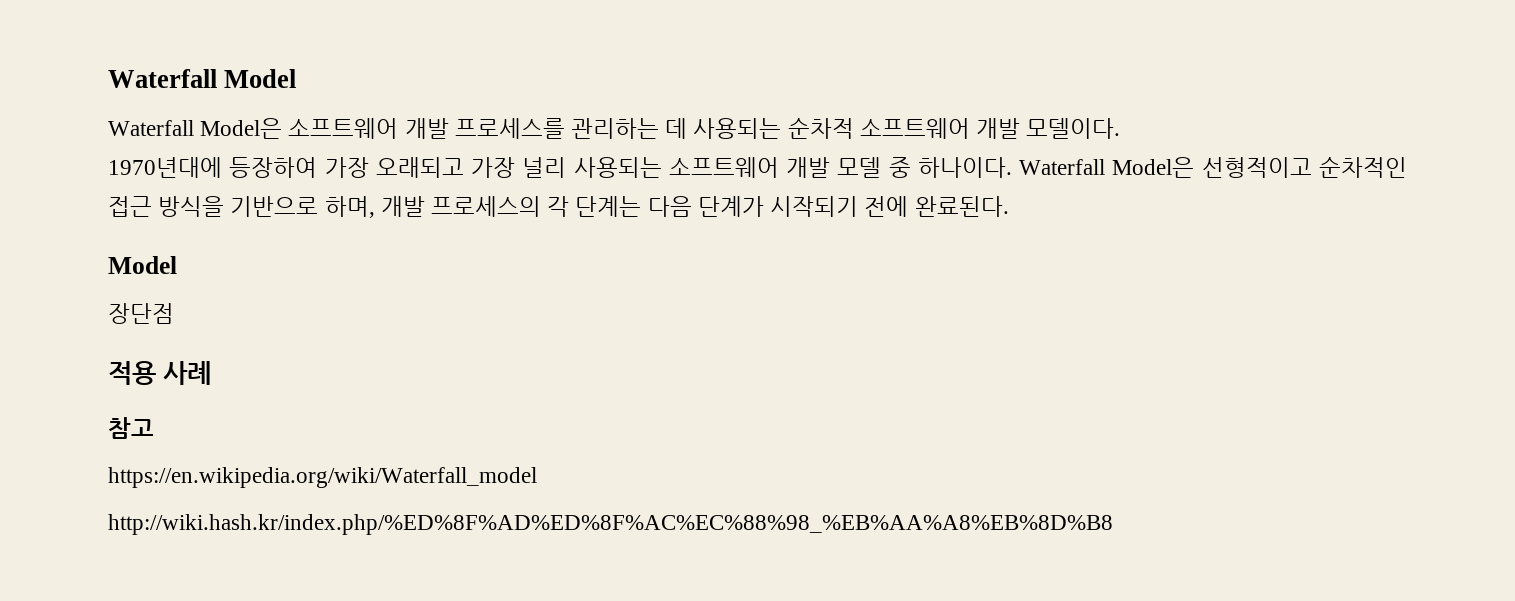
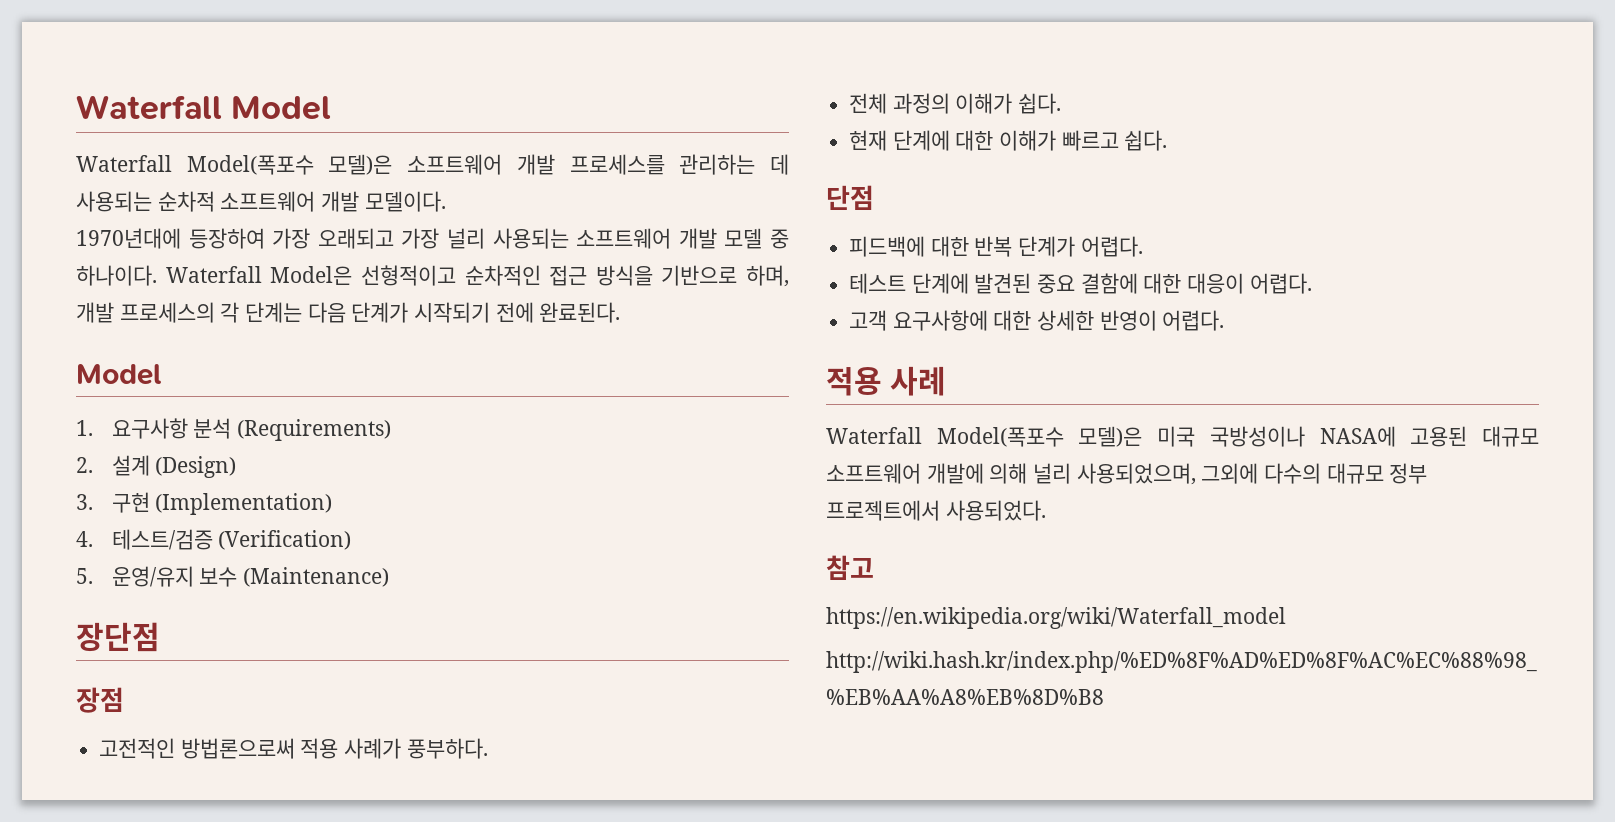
[200,118,283,139] Model은 -> [186,154,393,175] Model(폭포수 모델)은
[108,303,174,324] [108,361,211,385] 장단점 // 적용 사례 -> [76,418,391,441] [76,455,237,478] [76,492,333,515] [76,529,352,550] [76,566,389,587] [76,622,160,652] [76,687,124,713] [99,738,488,759] [849,93,1062,114] [849,130,1168,151] [826,185,874,210] [849,236,1143,257] [849,273,1312,294] [849,310,1225,331] [826,366,947,396] [826,426,1539,447] [826,463,1428,485] [826,500,1046,521] 1. 요구사항 분석 (Requirements) // 2. 설계 (Design) // 3. 구현 (Implementation) // 4. 테스트/검증 (Verification) // 5. 운영/유지 보수 (Maintenance) // 장단점 // 장점 // 고전적인 방법론으로써 적용 사례가 풍부하다. // 전체 과정의 이해가 쉽다. // 현재 단계에 대한 이해가 빠르고 쉽다. // 단점 // 피드백에 대한 반복 단계가 어렵다. // 테스트 단계에 발견된 중요 결함에 대한 대응이 어렵다. // 고객 요구사항에 대한 상세한 반영이 어렵다. // 적용 사례 // Waterfall Model(폭포수 모델)은 미국 국방성이나 NASA에 고용된 대규모 소프트웨어 개발에 의해 널리 사용되었으며, 그외에 다수의 대규모 정부 프로젝트에서 사용되었다.

